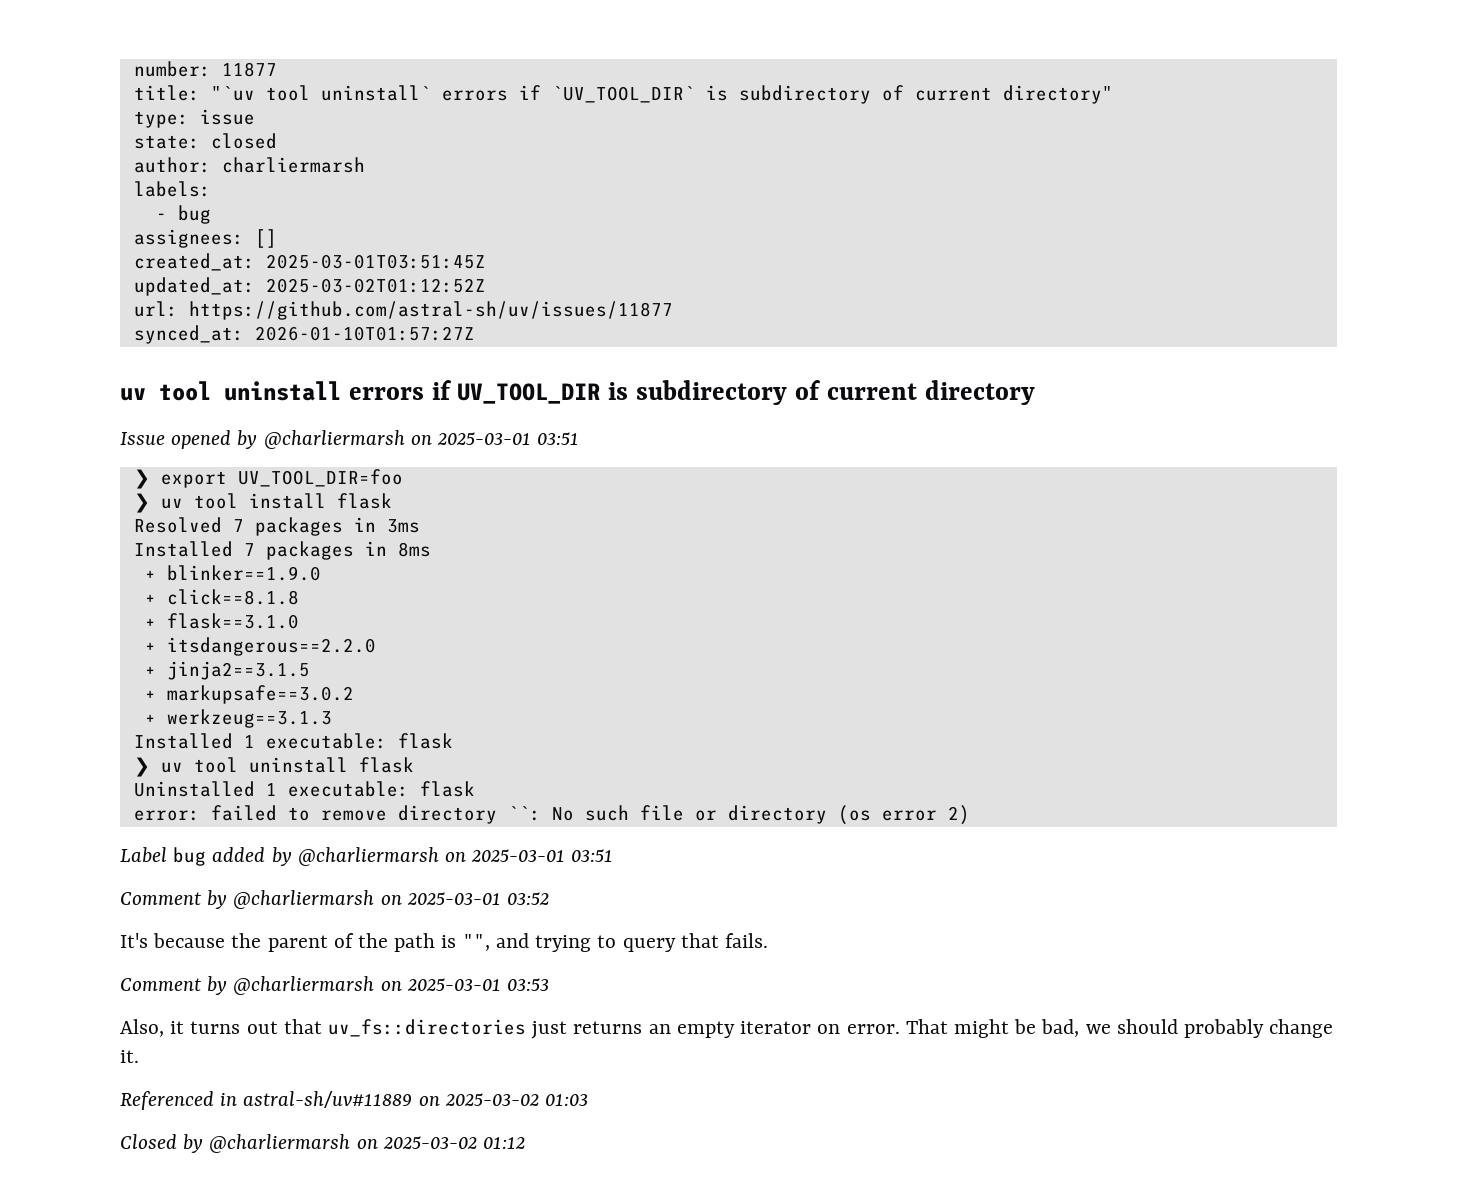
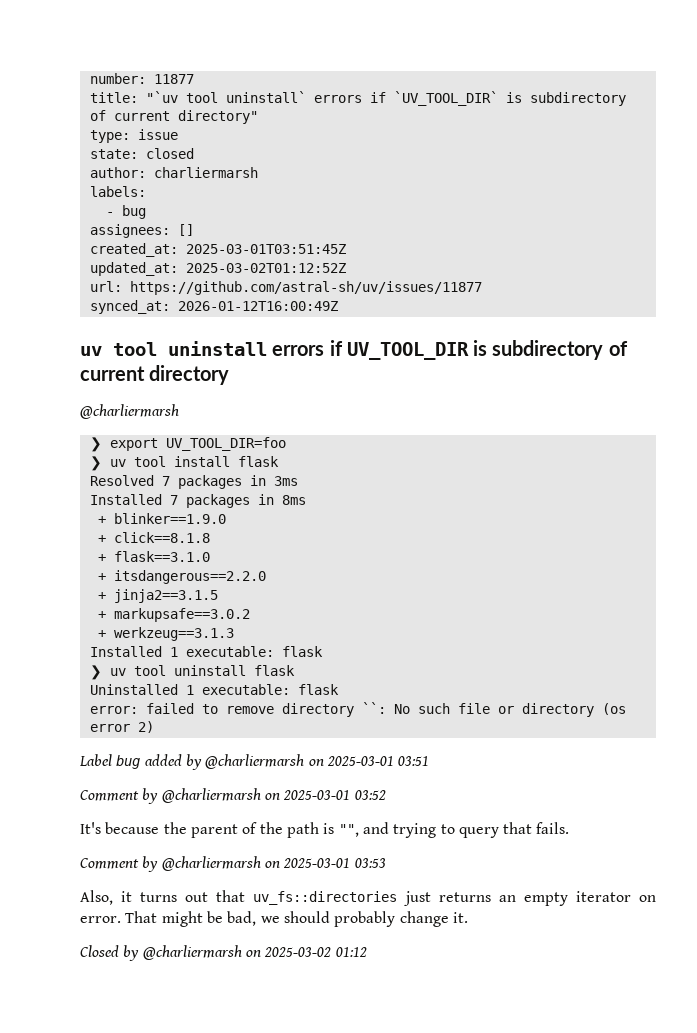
[254,326,475,341] 2026-01-10T01:57:27Z -> [177,301,338,311] 2026-01-12T16:00:49Z
[120,430,580,449] Issue opened by @charliermarsh on 2025-03-01 03:51 -> [80,404,179,419] @charliermarsh
[120,1091,589,1110] // Referenced in astral-sh/uv#11889 on 2025-03-02 01:03 -> (468, 917) none

